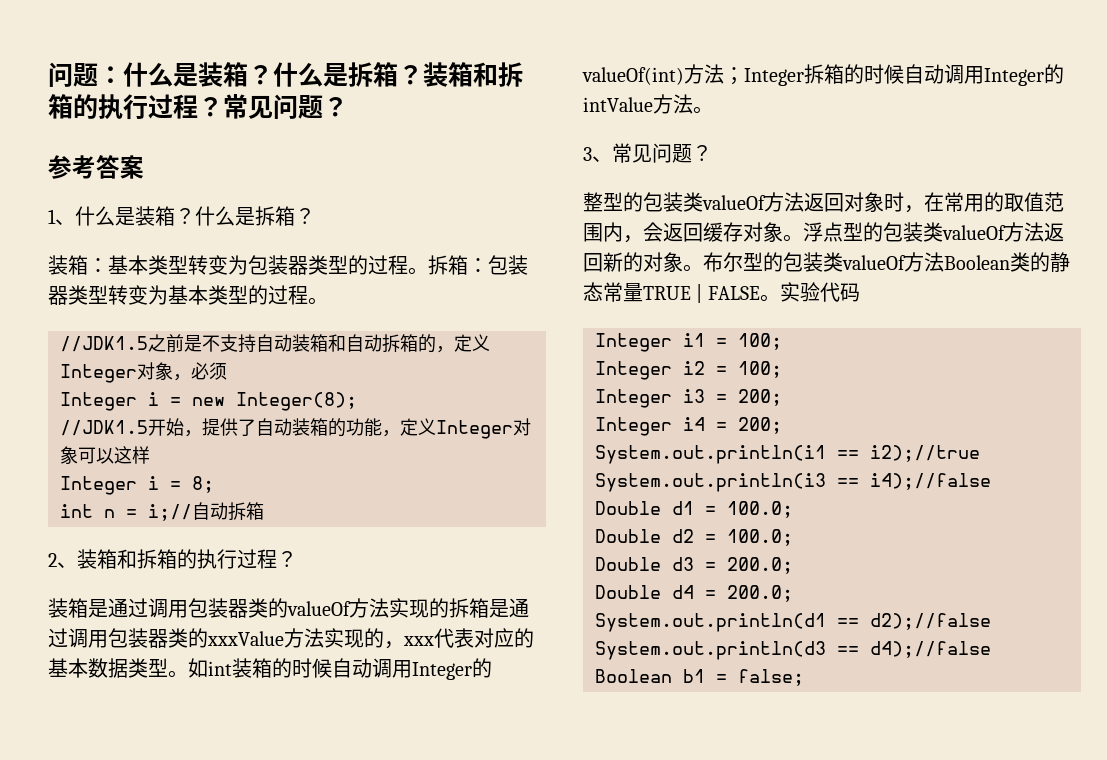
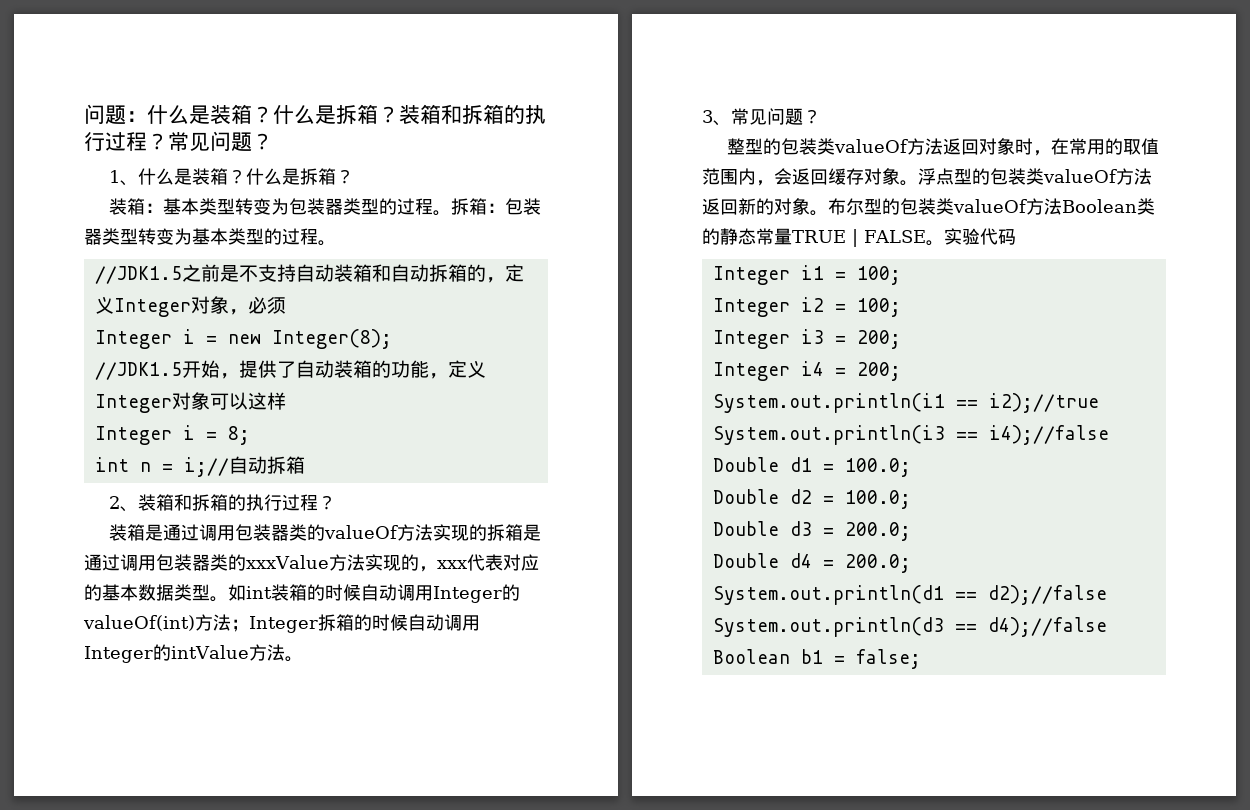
[48,155,144,179] // 参考答案 -> (273, 141) none

